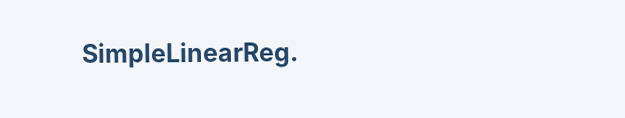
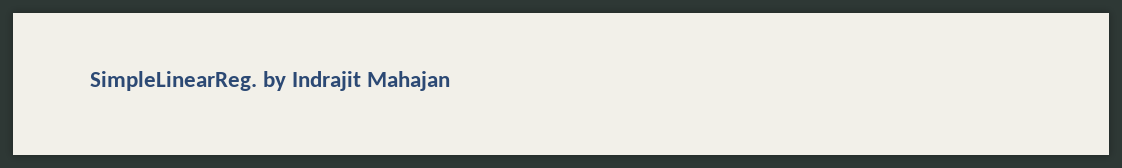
(299, 55) none -> [263,71,451,91] by Indrajit Mahajan

